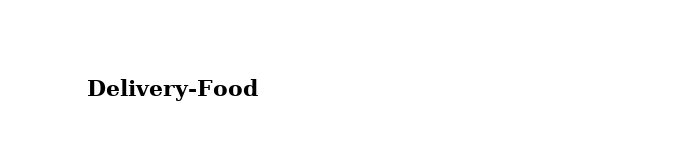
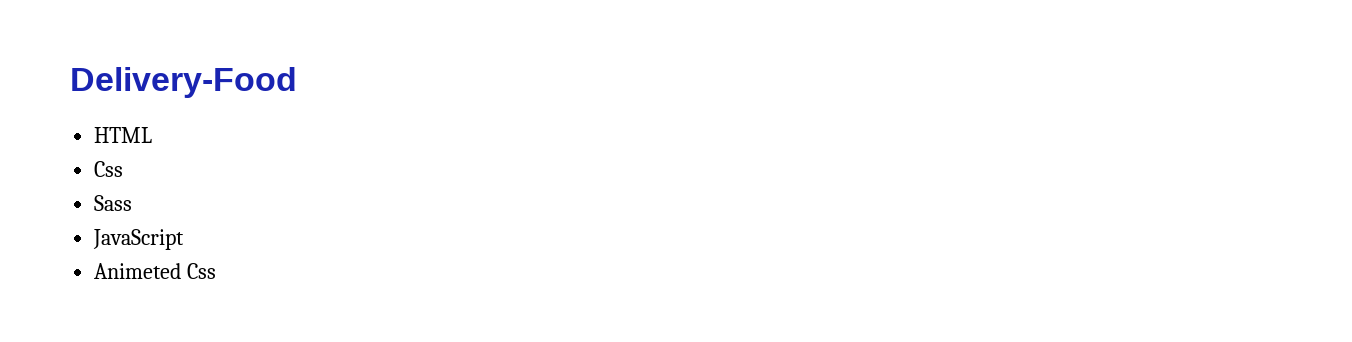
(258, 90) none -> [94,127,153,143] [94,161,124,177] [94,195,133,211] [93,229,185,250] [94,263,217,279] // HTML // Css // Sass // JavaScript // Animeted Css

